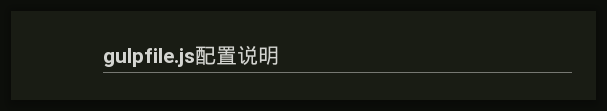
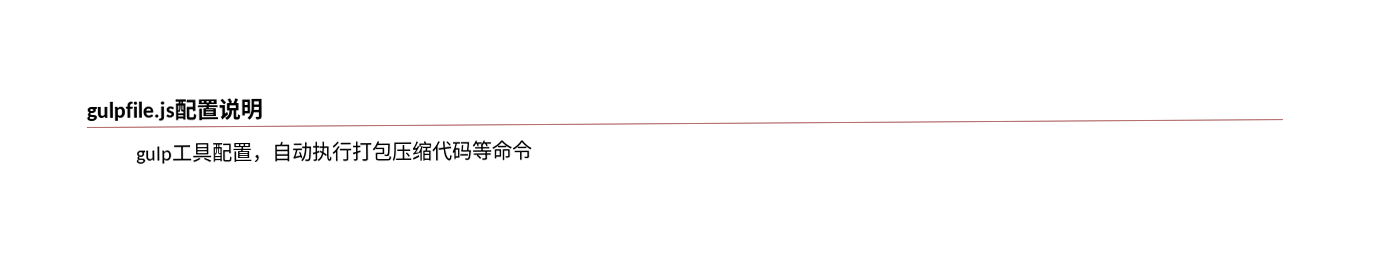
(279, 55) none -> [135,140,533,164] // gulp工具配置，自动执行打包压缩代码等命令

